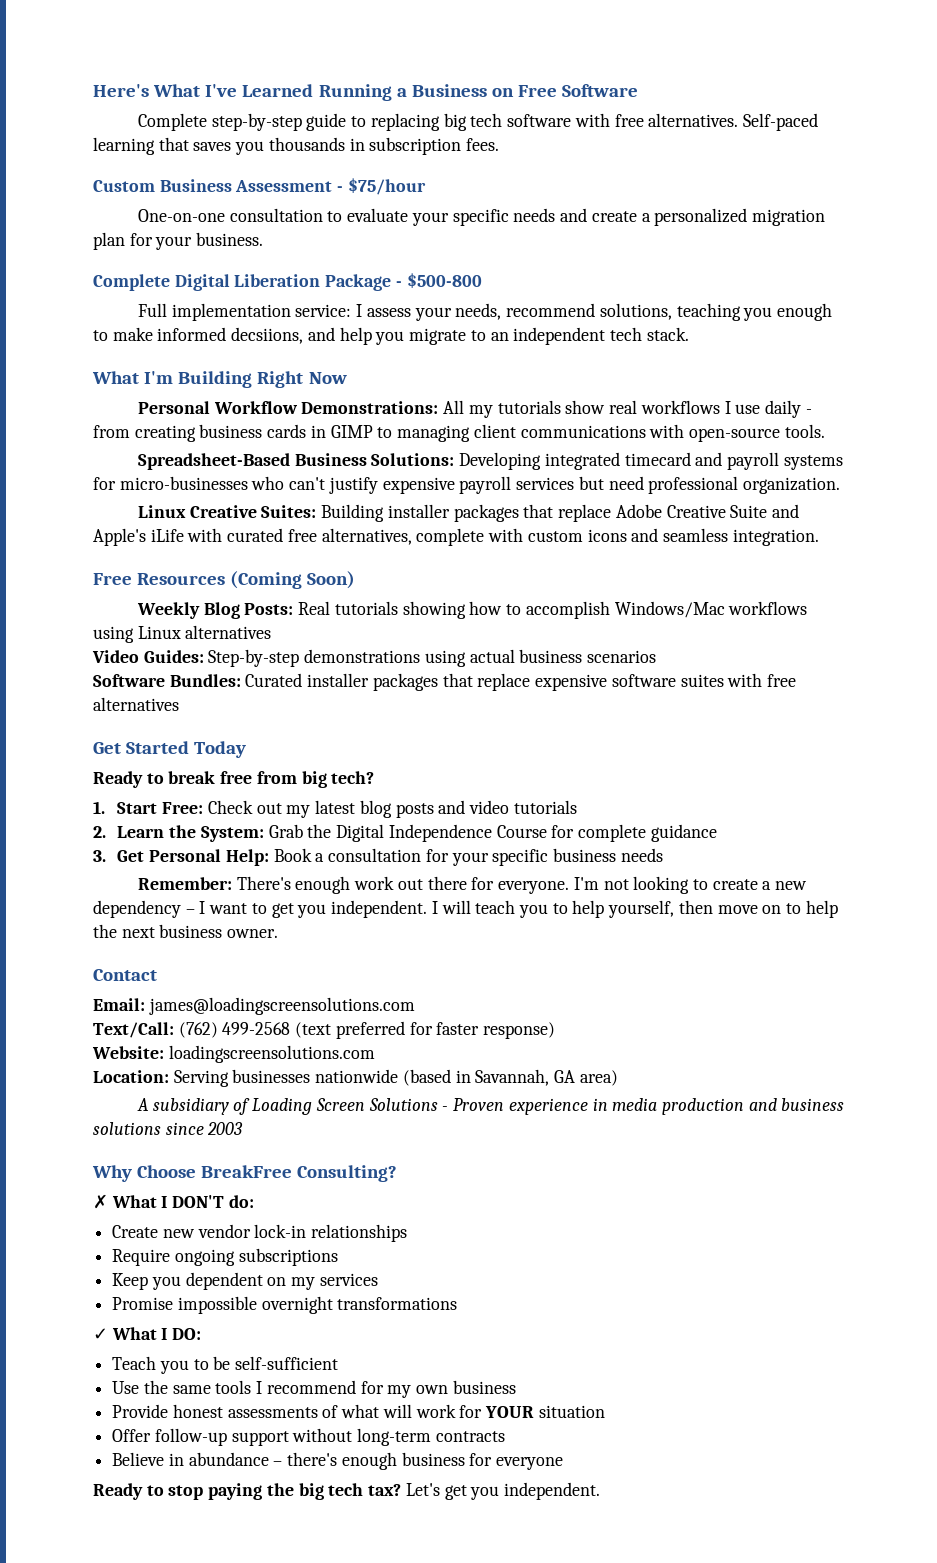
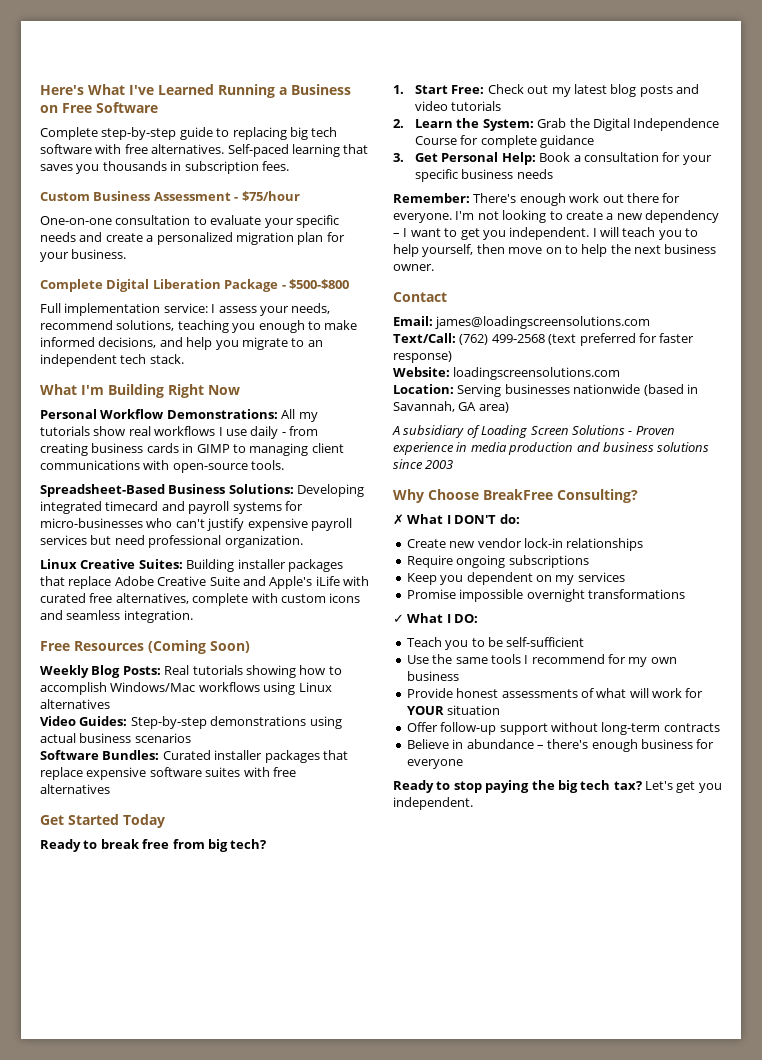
[406,273,482,288] $500-800 -> [288,279,349,289] $500-$800
[231,327,304,344] decsiions, -> [98,337,157,348] decisions,

